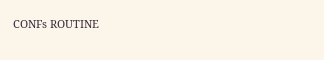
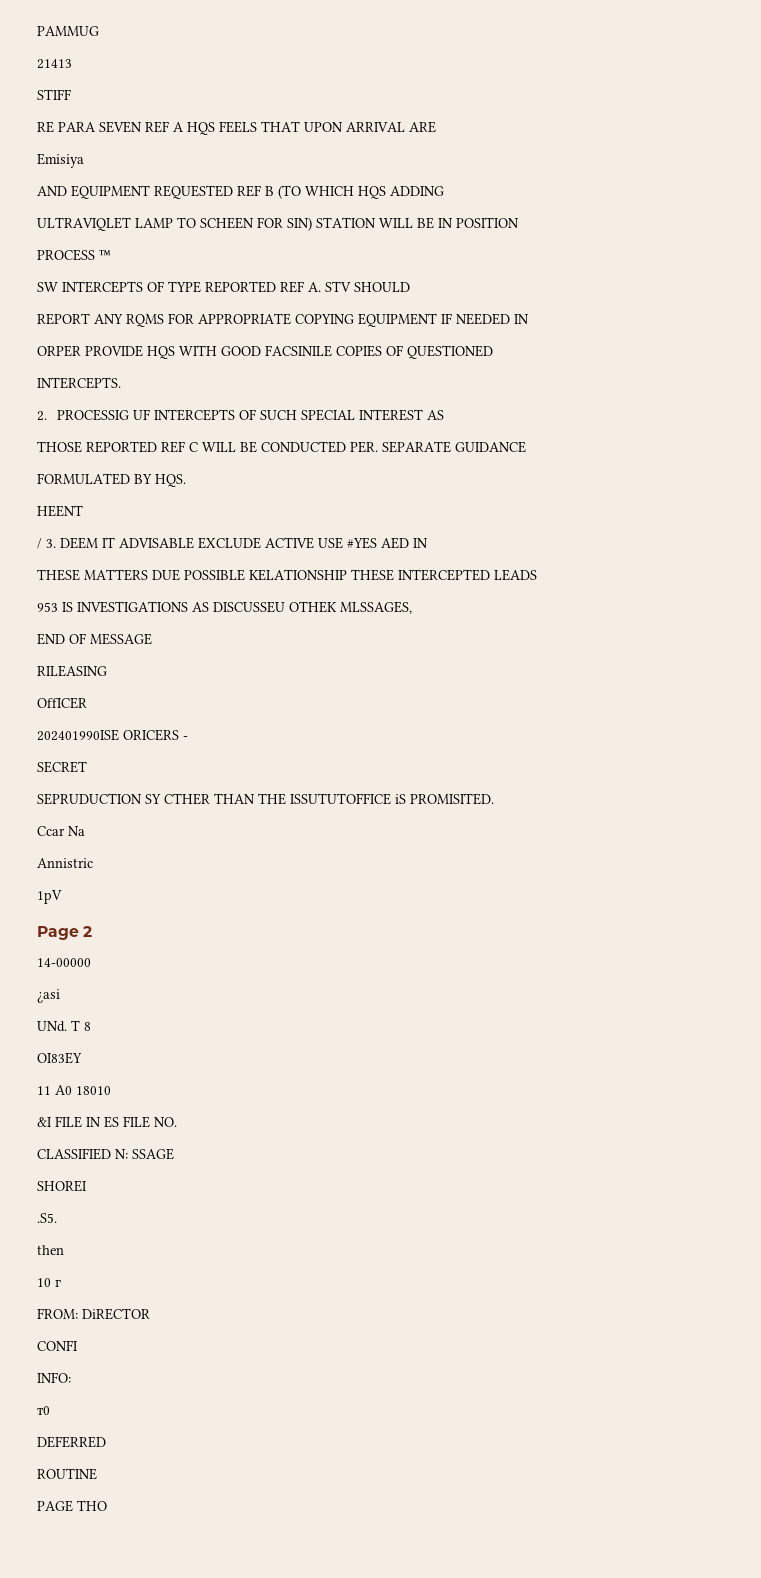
[13,20,47,28] CONFs -> [37,26,99,36] [37,59,72,69] [37,89,71,100] [37,121,436,135] [37,153,84,168] [37,185,444,199] [37,217,519,231] [37,249,111,261] [37,281,410,293] [37,313,529,327] [37,345,493,359] [37,377,121,389] [37,409,444,421] [37,441,526,453] [37,473,186,487] [37,505,83,517] [37,537,428,549] [37,569,537,581] [37,601,412,614] [37,633,152,645] [37,665,107,677] [37,697,87,709] [37,729,188,741] [37,761,87,773] [37,793,494,805] [37,826,85,836] [37,858,93,868] [37,890,62,904] [37,926,93,940] [37,958,91,967] [37,989,60,1003] [37,1020,91,1032] [37,1052,82,1064] [37,1085,111,1095] [37,1116,177,1128] [37,1148,174,1160] [37,1180,87,1192] [37,1213,57,1223] [37,1245,64,1255] [37,1278,61,1287] [37,1308,150,1320] [37,1340,78,1351] [37,1372,71,1383] [37,1406,50,1415] [37,1436,106,1448] PAMMUG // 21413 // STIFF // RE PARA SEVEN REF A HQS FEELS THAT UPON ARRIVAL ARE // Emisiya // AND EQUIPMENT REQUESTED REF B (TO WHICH HQS ADDING // ULTRAVIQLET LAMP TO SCHEEN FOR SIN) STATION WILL BE IN POSITION // PROCESS ™ // SW INTERCEPTS OF TYPE REPORTED REF A. STV SHOULD // REPORT ANY RQMS FOR APPROPRIATE COPYING EQUIPMENT IF NEEDED IN // ORPER PROVIDE HQS WITH GOOD FACSINILE COPIES OF QUESTIONED // INTERCEPTS. // 2. PROCESSIG UF INTERCEPTS OF SUCH SPECIAL INTEREST AS // THOSE REPORTED REF C WILL BE CONDUCTED PER. SEPARATE GUIDANCE // FORMULATED BY HQS. // HEENT // / 3. DEEM IT ADVISABLE EXCLUDE ACTIVE USE #YES AED IN // THESE MATTERS DUE POSSIBLE KELATIONSHIP THESE INTERCEPTED LEADS // 953 IS INVESTIGATIONS AS DISCUSSEU OTHEK MLSSAGES, // END OF MESSAGE // RILEASING // OffICER // 202401990ISE ORICERS - // SECRET // SEPRUDUCTION SY CTHER THAN THE ISSUTUTOFFICE iS PROMISITED. // Ccar Na // Annistric // 1pV // Page 2 // 14-00000 // ¿asi // UNd. T 8 // OI83EY // 11 A0 18010 // &I FILE IN ES FILE NO. // CLASSIFIED N: SSAGE // SHOREI // .S5. // then // 10 г // FROM: DiRECTOR // CONFI // INFO: // т0 // DEFERRED //
(99, 24) none -> [37,1500,107,1512] // PAGE THO

